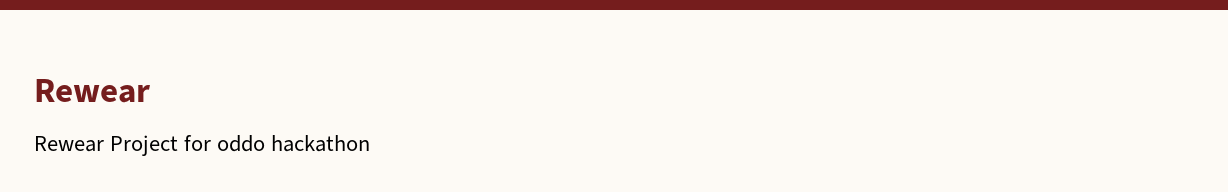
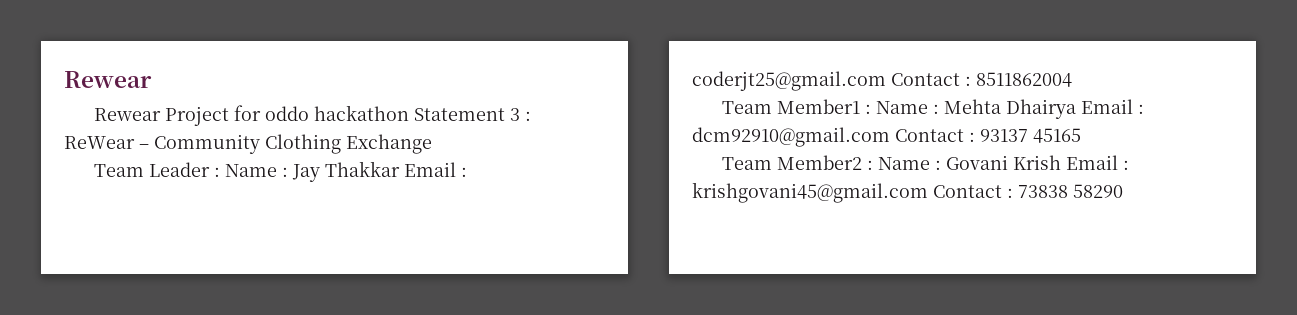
(371, 143) none -> [413,108,531,121] [64,134,432,154] [93,161,467,182] [692,71,1072,91] [721,99,1144,119] [692,127,1081,147] [721,155,1129,170] [692,182,1123,203] Statement 3 : ReWear – Community Clothing Exchange // Team Leader : Name : Jay Thakkar Email : coderjt25@gmail.com Contact : 8511862004 // Team Member1 : Name : Mehta Dhairya Email : dcm92910@gmail.com Contact : 93137 45165 // Team Member2 : Name : Govani Krish Email : krishgovani45@gmail.com Contact : 73838 58290

